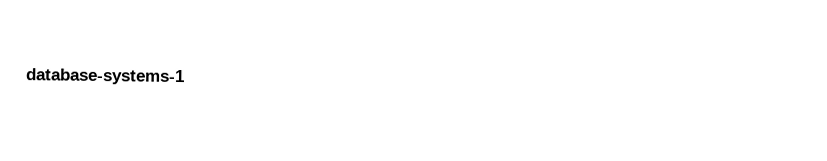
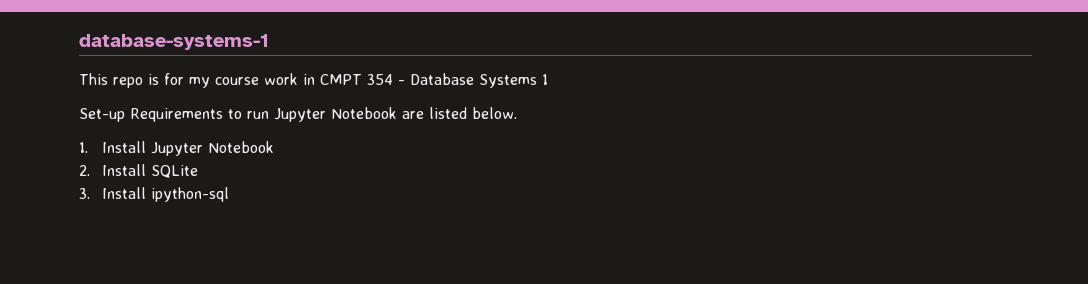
(185, 77) none -> [79,73,548,88] [79,107,517,122] [79,141,275,156] [79,164,199,178] [79,187,230,202] // This repo is for my course work in CMPT 354 - Database Systems 1 // Set-up Requirements to run Jupyter Notebook are listed below. // 1. Install Jupyter Notebook // 2. Install SQLite // 3. Install ipython-sql

